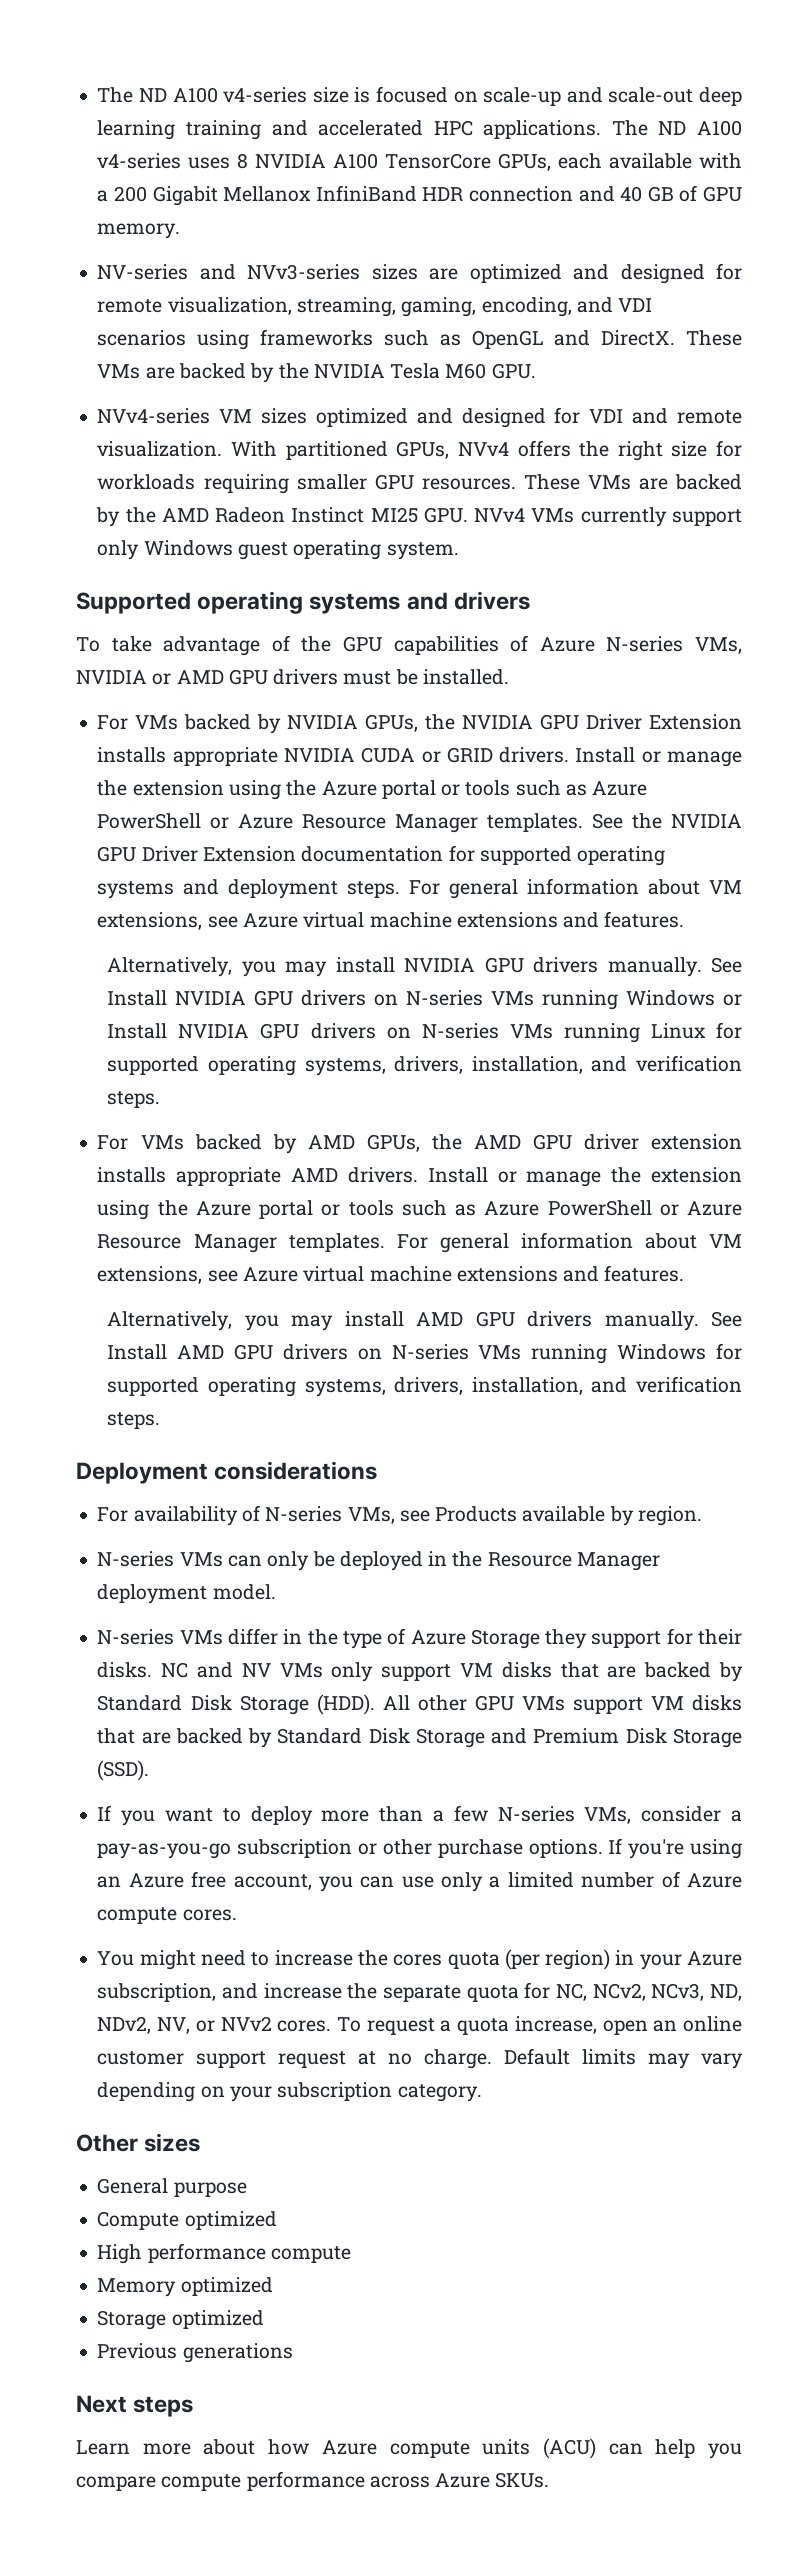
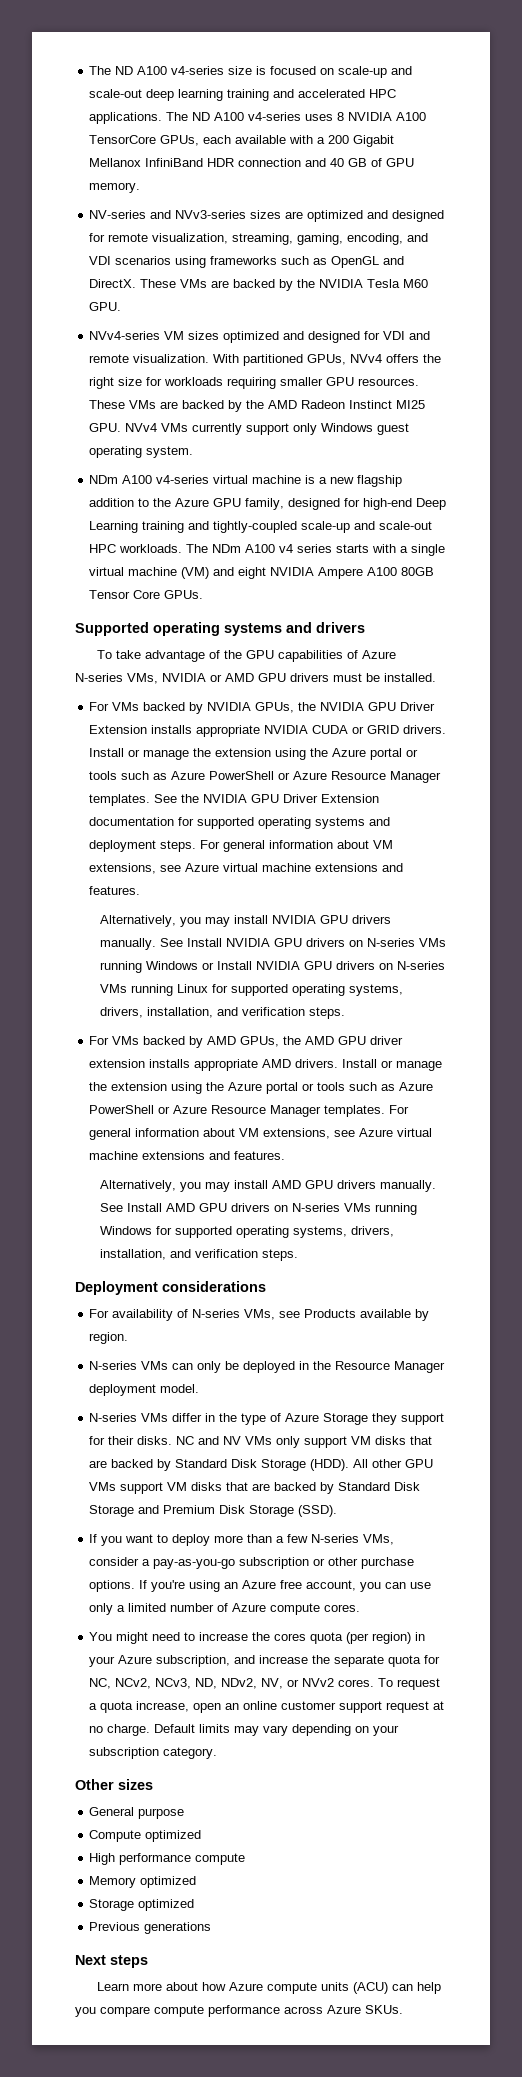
(459, 551) none -> [89,475,403,487] [89,498,447,510] [89,521,433,533] [89,544,446,556] [89,567,435,579] [89,590,204,599] // NDm A100 v4-series virtual machine is a new flagship addition to the Azure GPU family, designed for high-end Deep Learning training and tightly-coupled scale-up and scale-out HPC workloads. The NDm A100 v4 series starts with a single virtual machine (VM) and eight NVIDIA Ampere A100 80GB Tensor Core GPUs.

